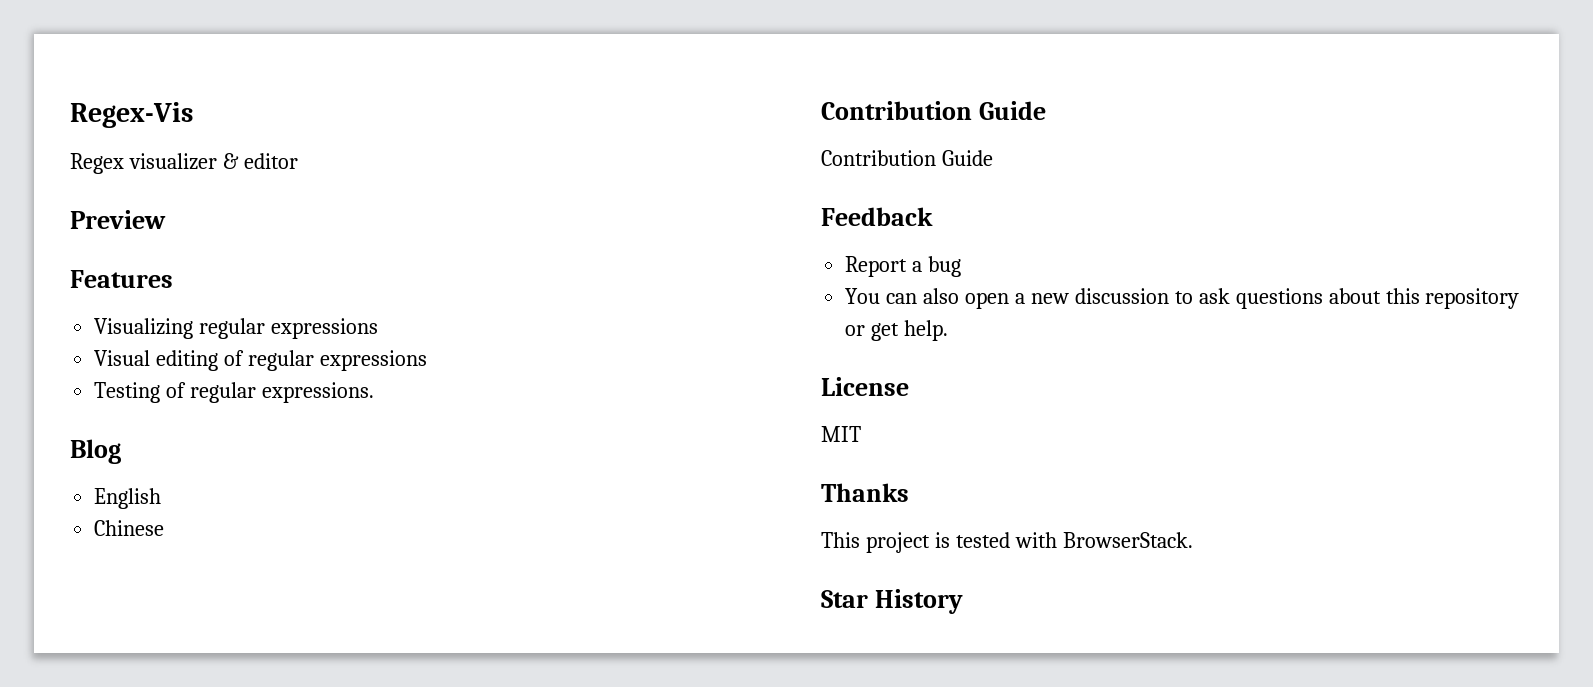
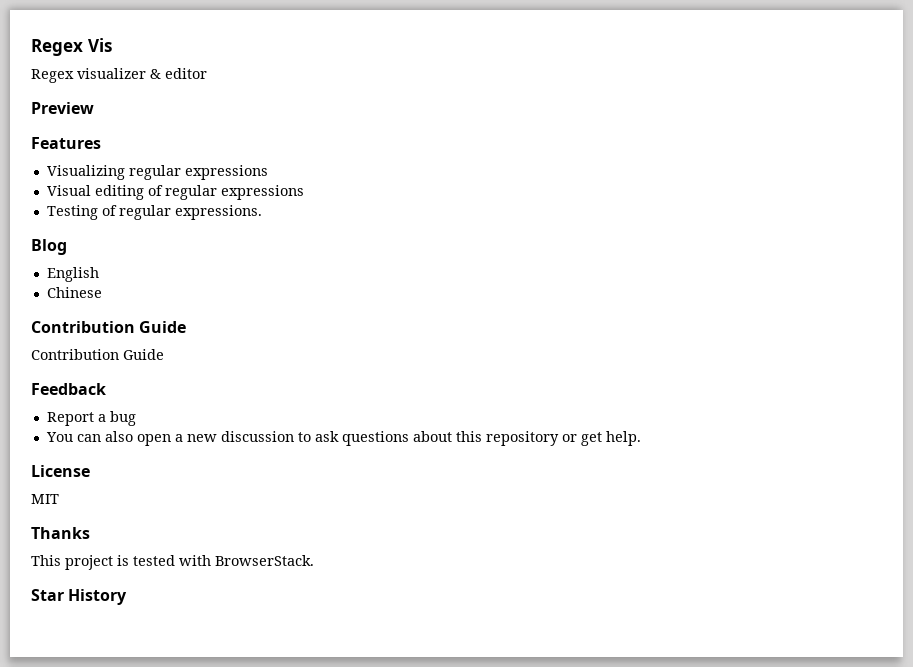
[70,102,193,128] Regex-Vis -> [31,38,112,56] Regex Vis

